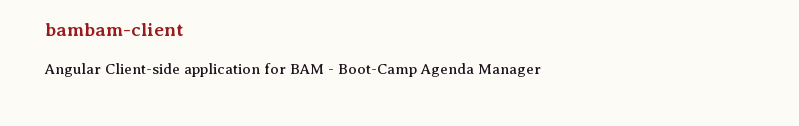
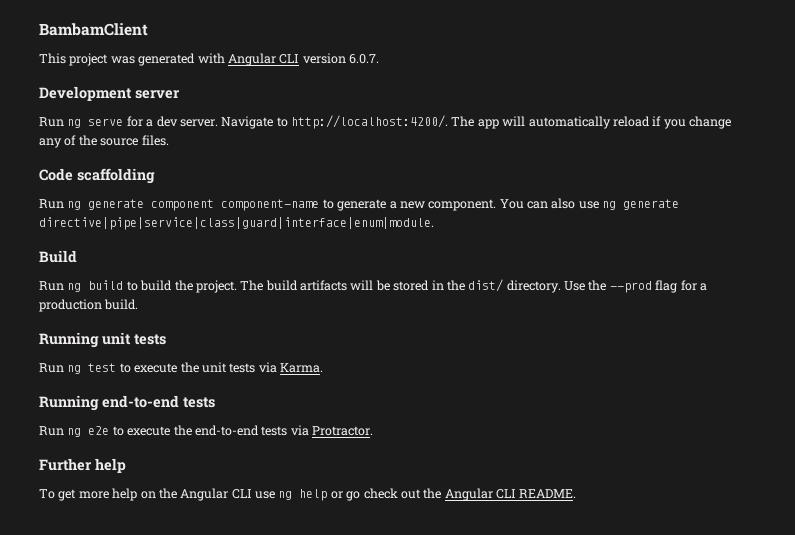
[45,23,184,36] [44,63,542,77] bambam-client // Angular Client-side application for BAM - Boot-Camp Agenda Manager -> [39,23,148,36] [39,53,379,66] [39,86,180,101] [39,115,731,129] [39,135,169,148] [39,168,155,184] [39,198,680,211] [39,217,434,230] [39,250,77,263] [39,279,707,293] [39,299,139,312] [39,332,166,348] [39,362,323,374] [39,395,215,411] [39,425,373,437] [39,458,126,473] [39,488,577,501] BambamClient // This project was generated with Angular CLI version 6.0.7. // Development server // Run ng serve for a dev server. Navigate to http://localhost:4200/. The app will automatically reload if you change any of the source files. // Code scaffolding // Run ng generate component component-name to generate a new component. You can also use ng generate directive|pipe|service|class|guard|interface|enum|module. // Build // Run ng build to build the project. The build artifacts will be stored in the dist/ directory. Use the --prod flag for a production build. // Running unit tests // Run ng test to execute the unit tests via Karma. // Running end-to-end tests // Run ng e2e to execute the end-to-end tests via Protractor. // Further help // To get more help on the Angular CLI use ng help or go check out the Angular CLI README.

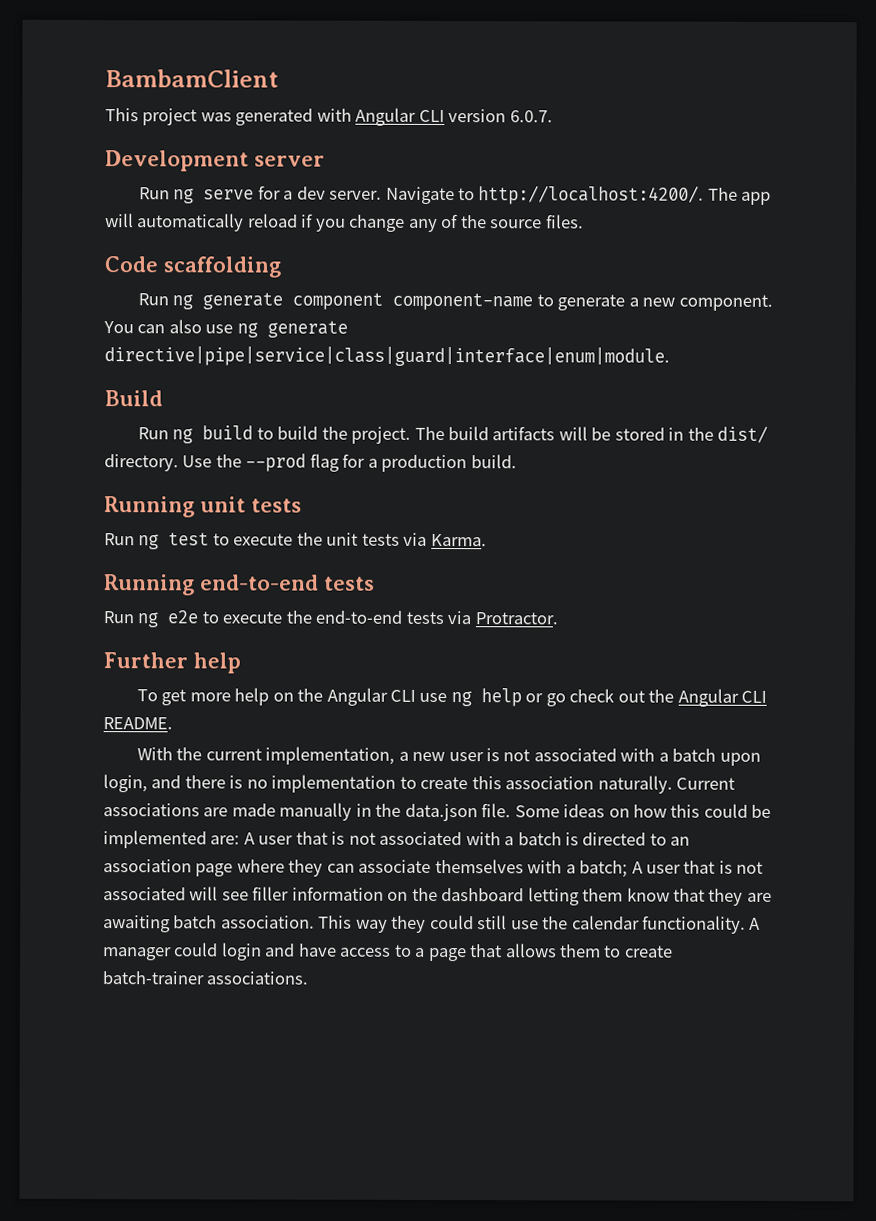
(577, 493) none -> [136,746,761,766] [103,774,736,794] [103,802,772,822] [103,830,691,849] [103,858,764,878] [103,886,772,906] [103,914,761,934] [103,942,673,962] [102,971,309,985] // With the current implementation, a new user is not associated with a batch upon login, and there is no implementation to create this association naturally. Current associations are made manually in the data.json file. Some ideas on how this could be implemented are: A user that is not associated with a batch is directed to an association page where they can associate themselves with a batch; A user that is not associated will see filler information on the dashboard letting them know that they are awaiting batch association. This way they could still use the calendar functionality. A manager could login and have access to a page that allows them to create batch-trainer associations.

